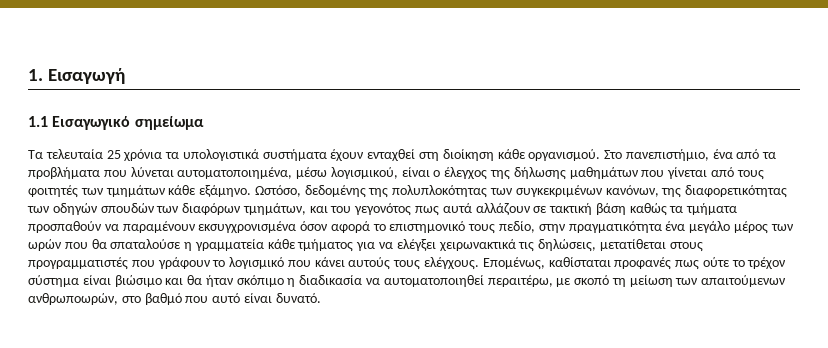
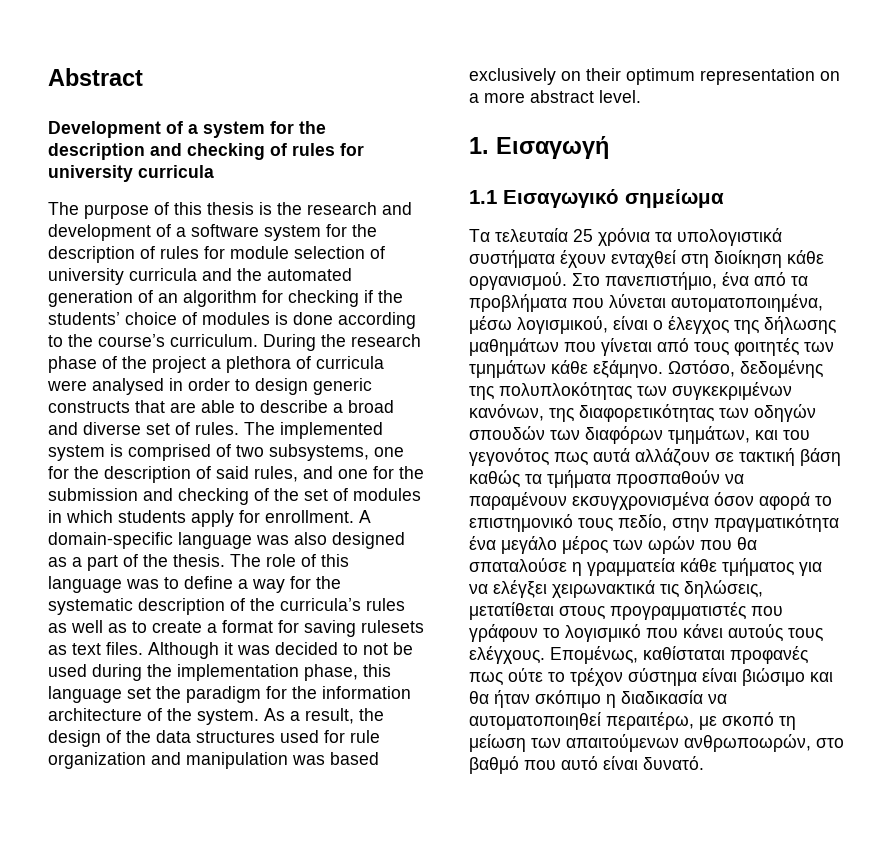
(28, 75) none -> [48,68,143,86] [48,121,326,138] [48,143,364,160] [48,165,214,182] [48,202,412,219] [48,224,377,241] [48,246,385,263] [48,268,352,285] [48,290,403,307] [48,312,416,329] [48,334,421,351] [48,356,384,373] [47,378,372,395] [48,400,394,413] [48,422,383,439] [48,444,404,461] [48,466,424,483] [48,488,421,505] [48,510,371,527] [48,532,405,549] [48,554,349,571] [48,576,341,593] [48,598,405,615] [48,620,424,637] [48,642,413,659] [48,664,391,681] [48,686,411,703] [48,708,384,725] [48,730,380,747] [48,752,379,769] [469,68,840,85] [469,90,641,103] Abstract // Development of a system for the description and checking of rules for university curricula // The purpose of this thesis is the research and development of a software system for the description of rules for module selection of university curricula and the automated generation of an algorithm for checking if the students’ choice of modules is done according to the course’s curriculum. During the research phase of the project a plethora of curricula were analysed in order to design generic constructs that are able to describe a broad and diverse set of rules. The implemented system is comprised of two subsystems, one for the description of said rules, and one for the submission and checking of the set of modules in which students apply for enrollment. A domain-specific language was also designed as a part of the thesis. The role of this language was to define a way for the systematic description of the curricula’s rules as well as to create a format for saving rulesets as text files. Although it was decided to not be used during the implementation phase, this language set the paradigm for the information architecture of the system. As a result, the design of the data structures used for rule organization and manipulation was based exclusively on their optimum representation on a more abstract level. //

